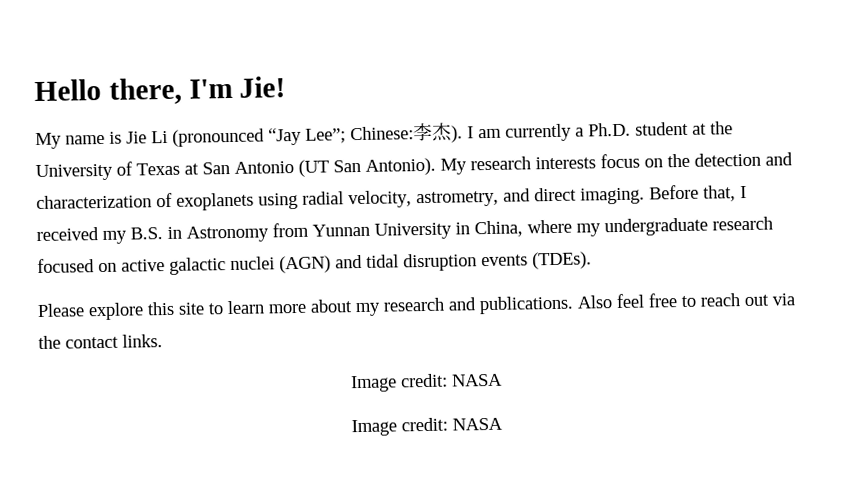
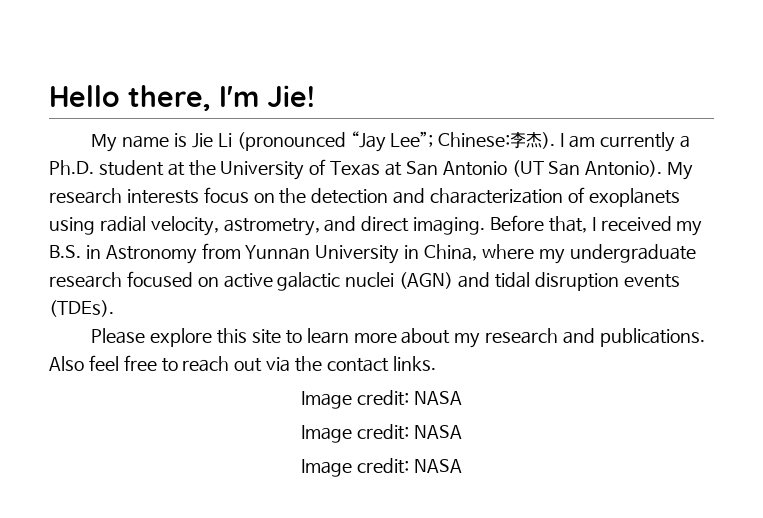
(503, 424) none -> [301,458,462,477] // Image credit: NASA

